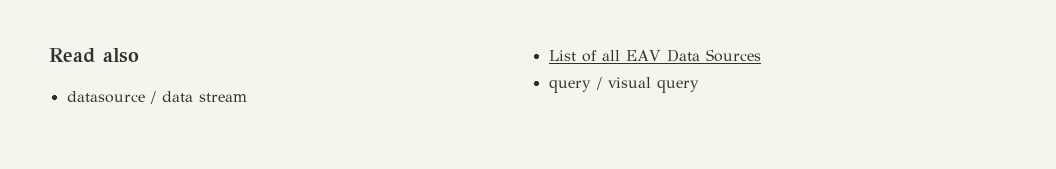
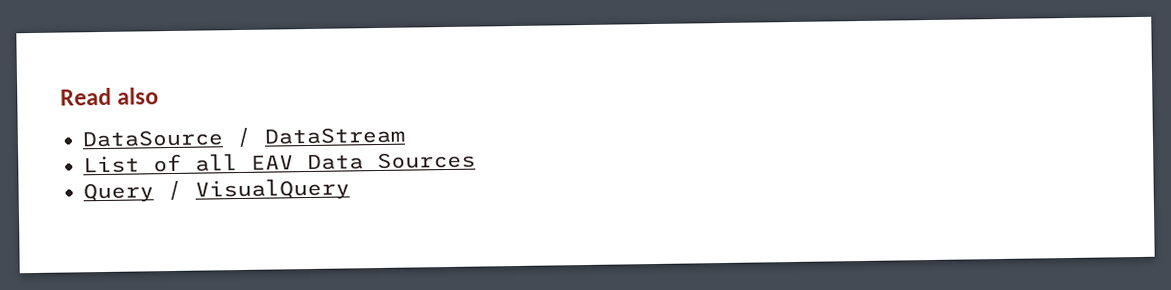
[66,91,247,104] datasource / data stream -> [82,126,405,148] DataSource / DataStream
[548,77,699,93] query / visual query -> [83,178,350,203] Query / VisualQuery

